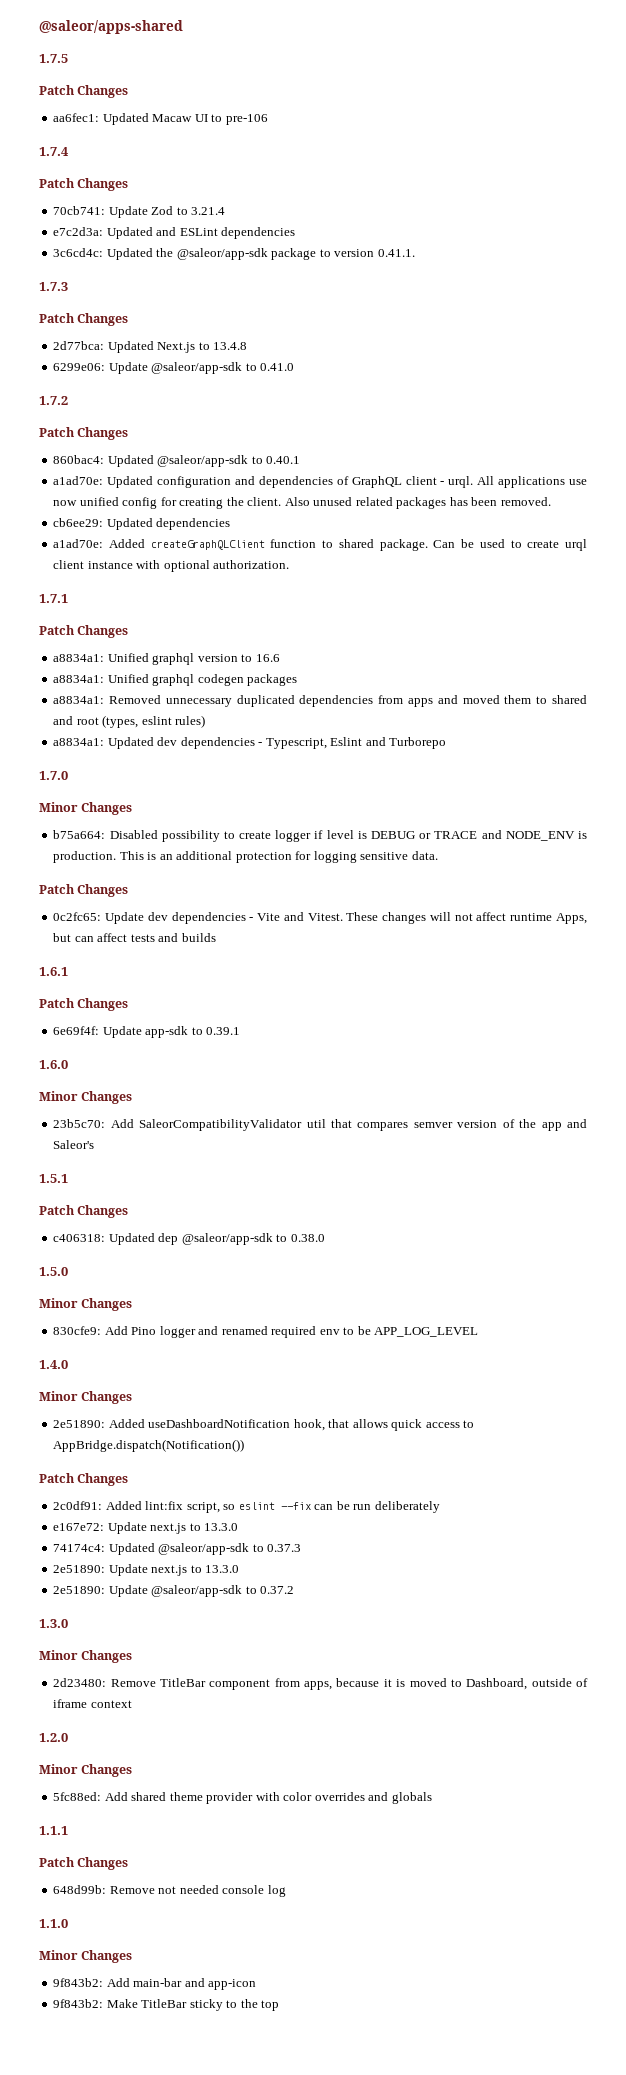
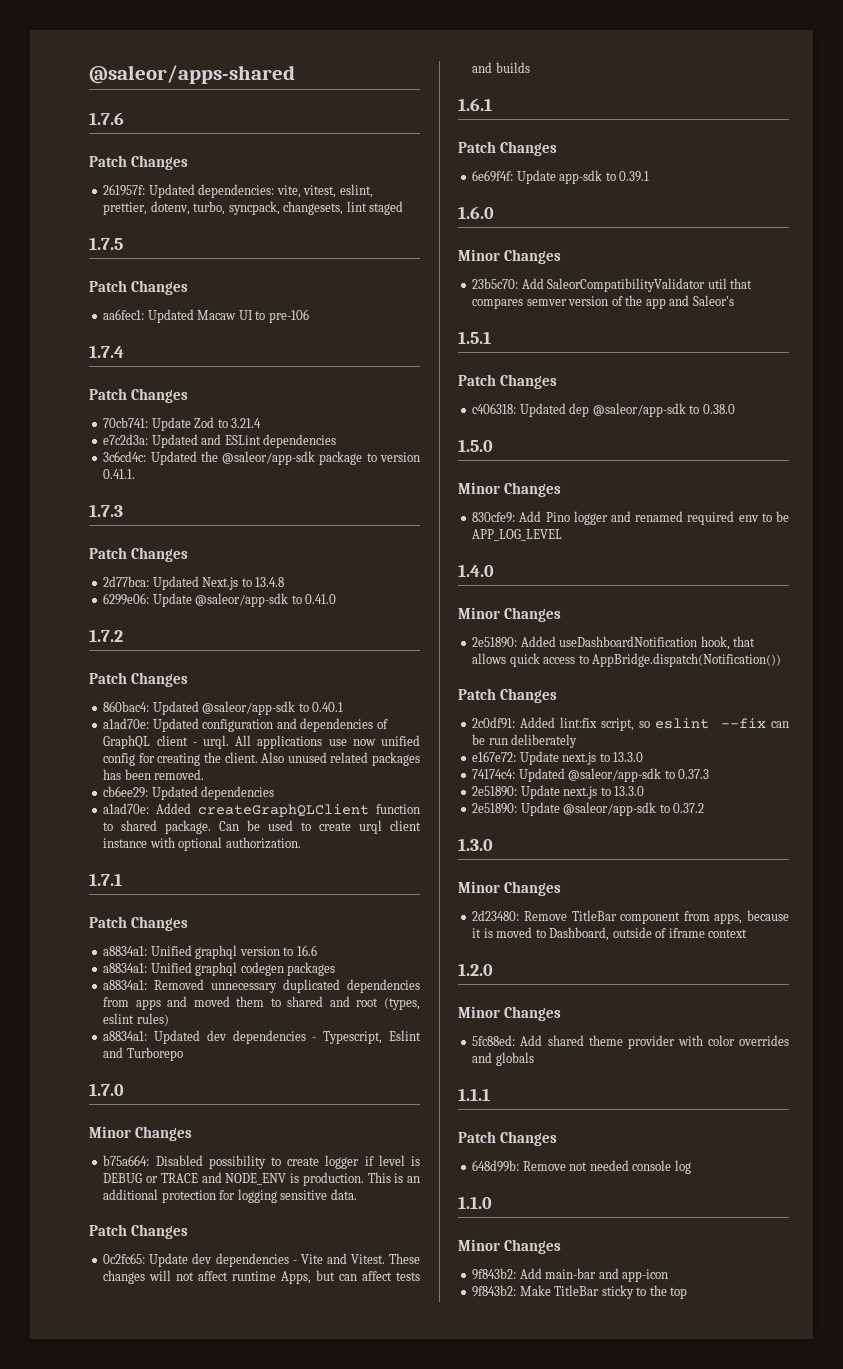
(183, 27) none -> [89,112,124,125] [89,155,189,170] [103,184,373,198] [103,201,404,215] // 1.7.6 // Patch Changes // 261957f: Updated dependencies: vite, vitest, eslint, prettier, dotenv, turbo, syncpack, changesets, lint staged

